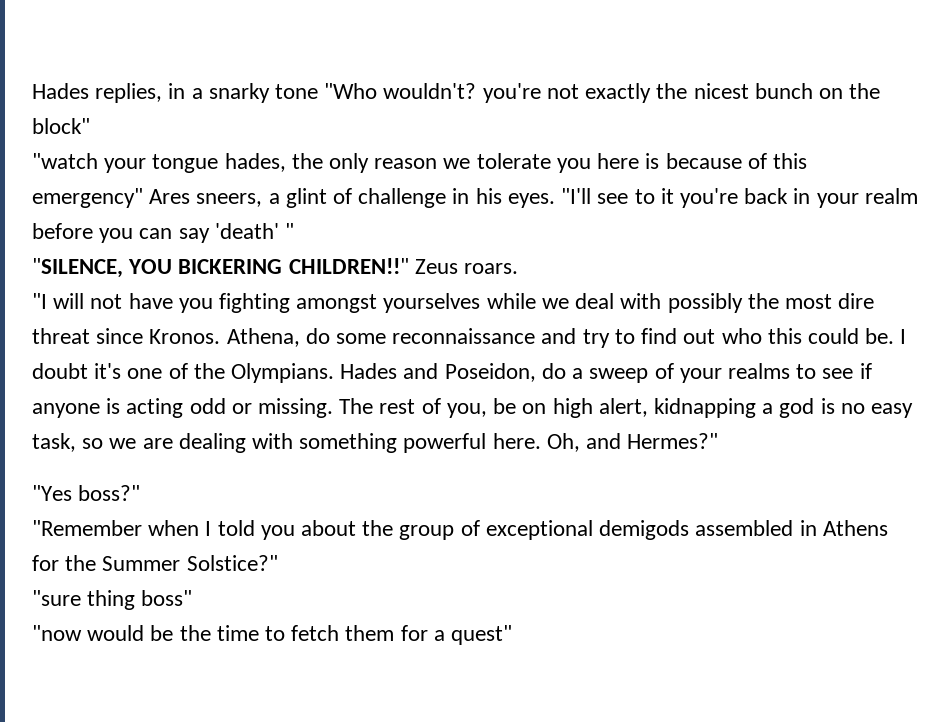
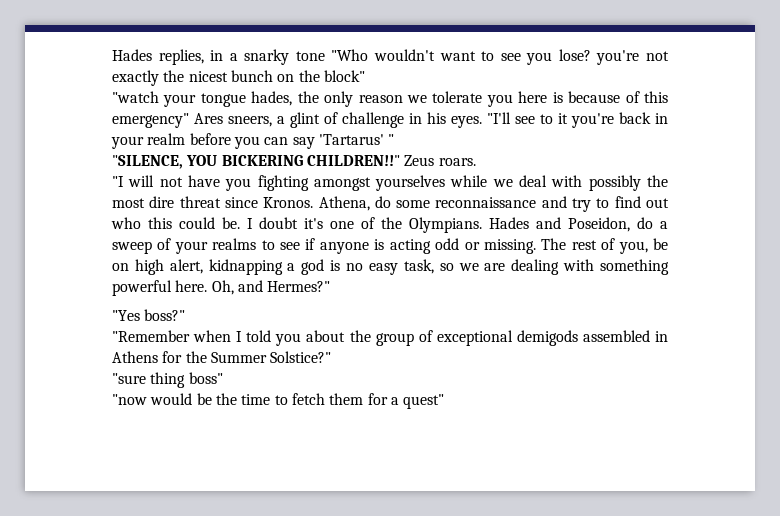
[383,83,477,99] wouldn't? -> [374,49,591,65] wouldn't want to see you lose?
[214,223,279,239] 'death' -> [318,134,384,145] 'Tartarus'

